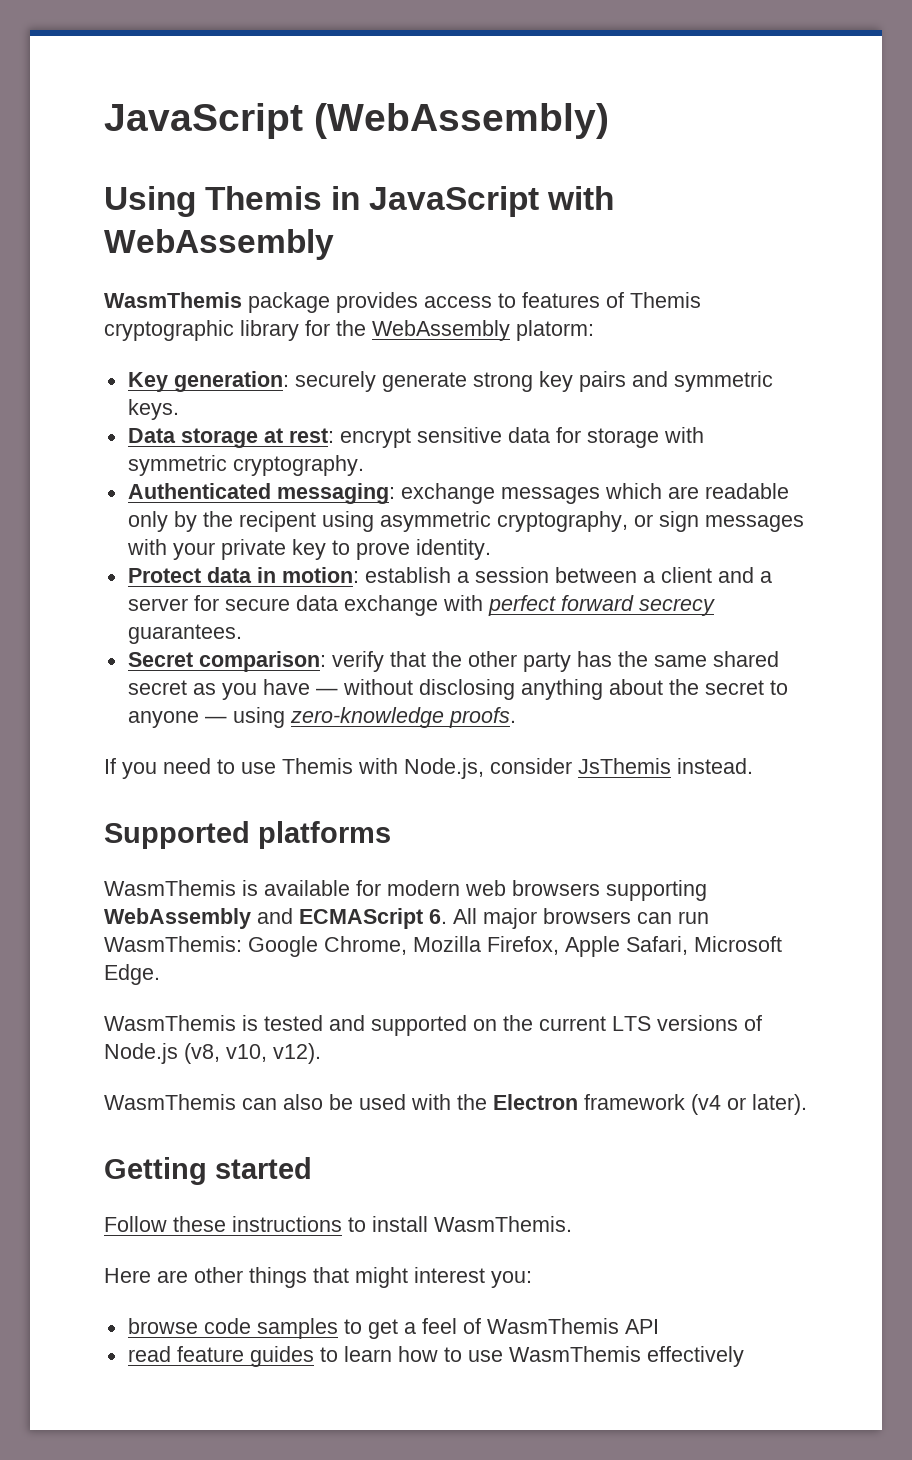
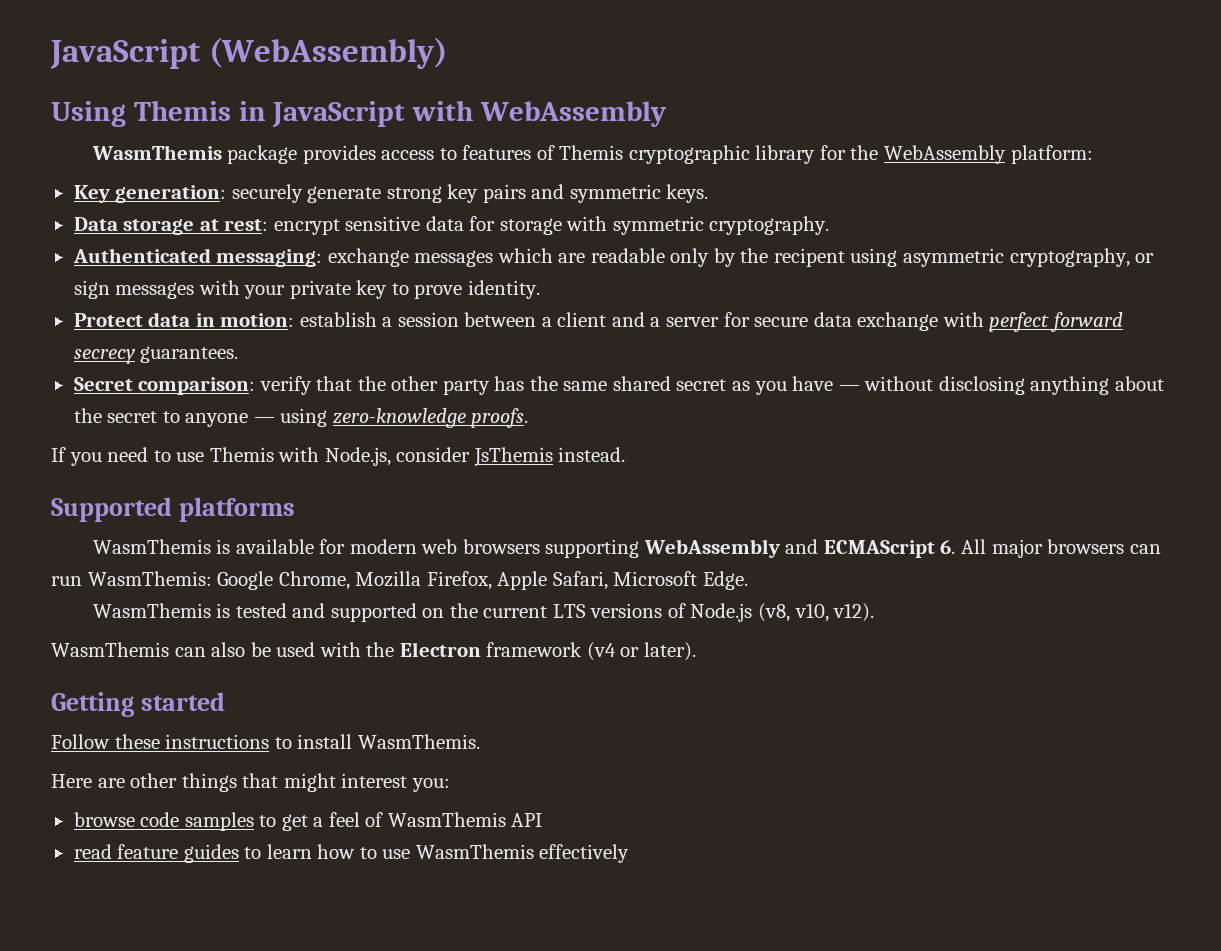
[516,320,594,341] platorm: -> [1010,145,1093,164] platform:

